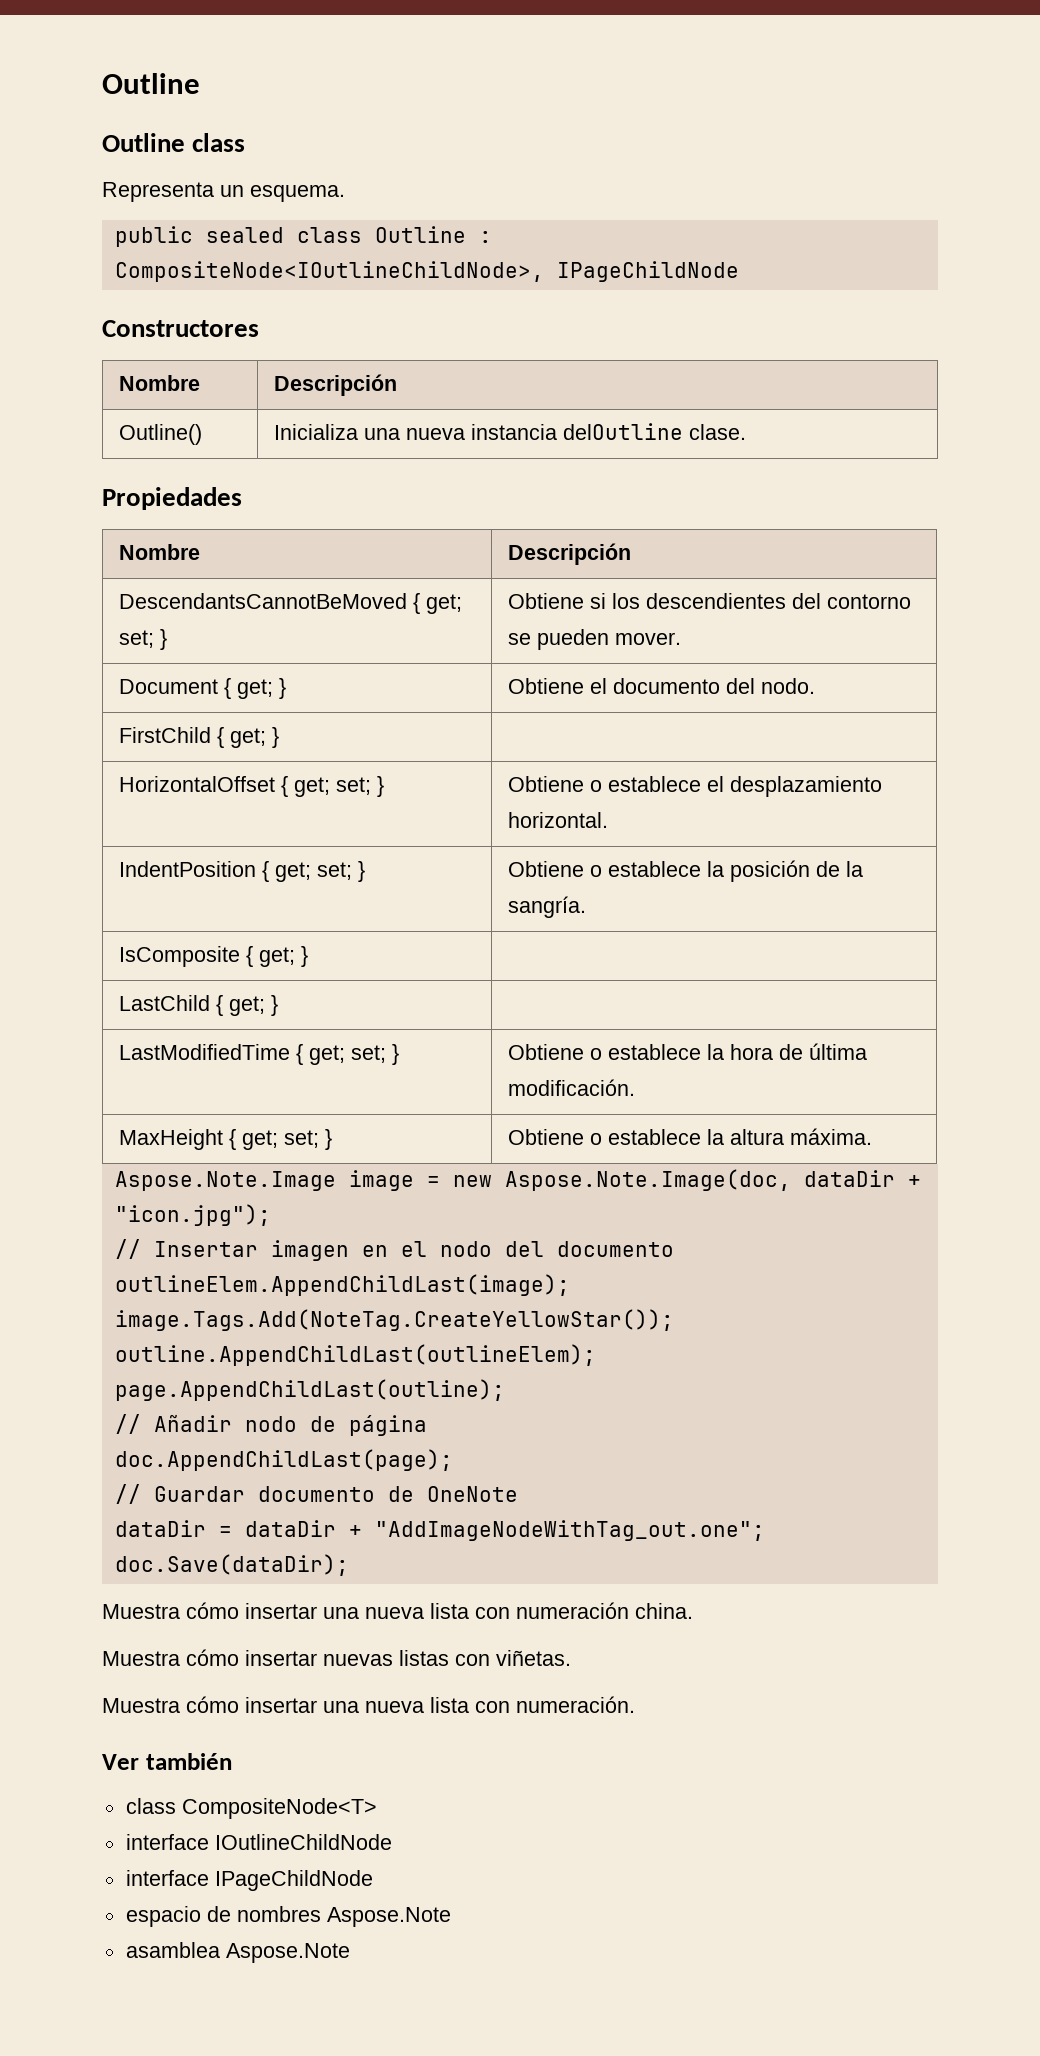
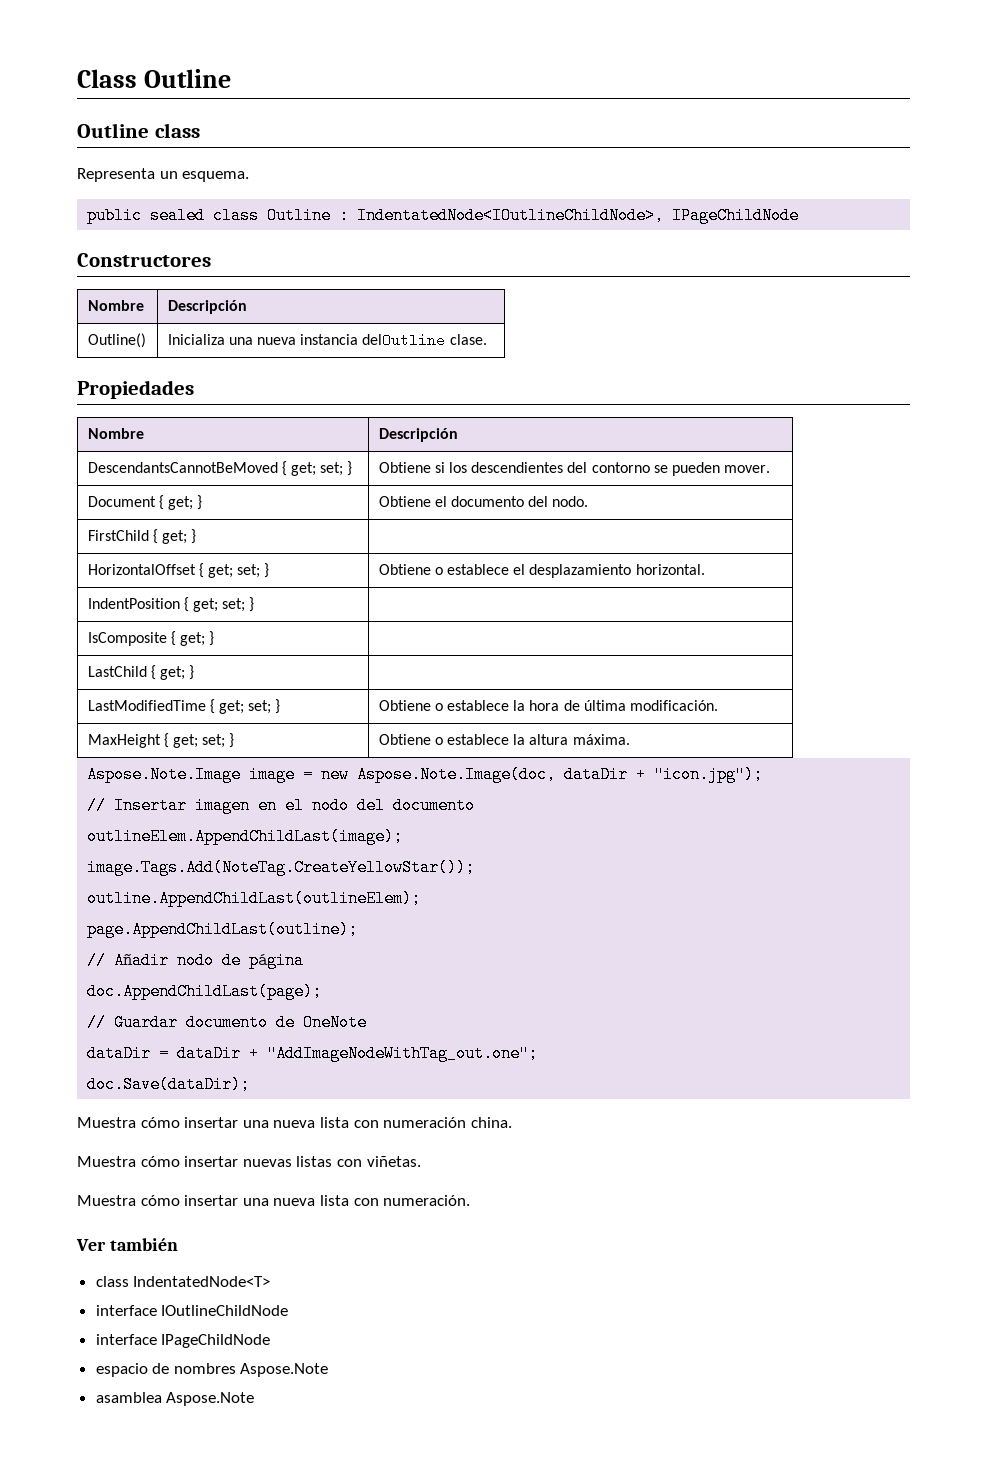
(102, 83) none -> [77,69,137,88] Class
[114,261,544,282] CompositeNode<IOutlineChildNode>, -> [357,207,665,224] IndentatedNode<IOutlineChildNode>,
[507,860,863,882] [507,896,586,918] Obtiene o establece la posición de la sangría. -> (255, 604) none
[181,1798,377,1819] CompositeNode<T> -> [133,1276,271,1287] IndentatedNode<T>

